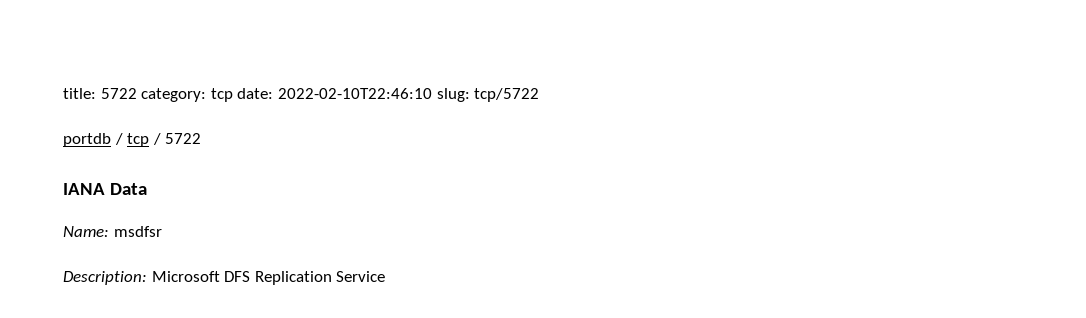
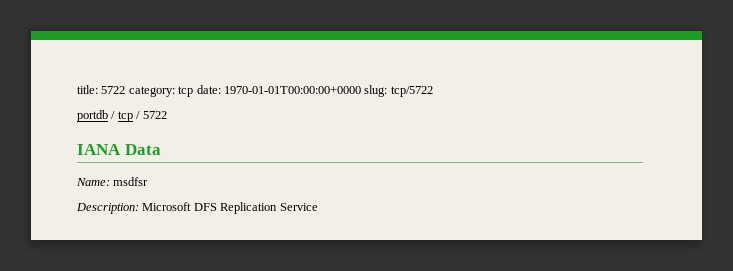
[277,88,432,99] 2022-02-10T22:46:10 -> [223,86,361,94] 1970-01-01T00:00:00+0000

